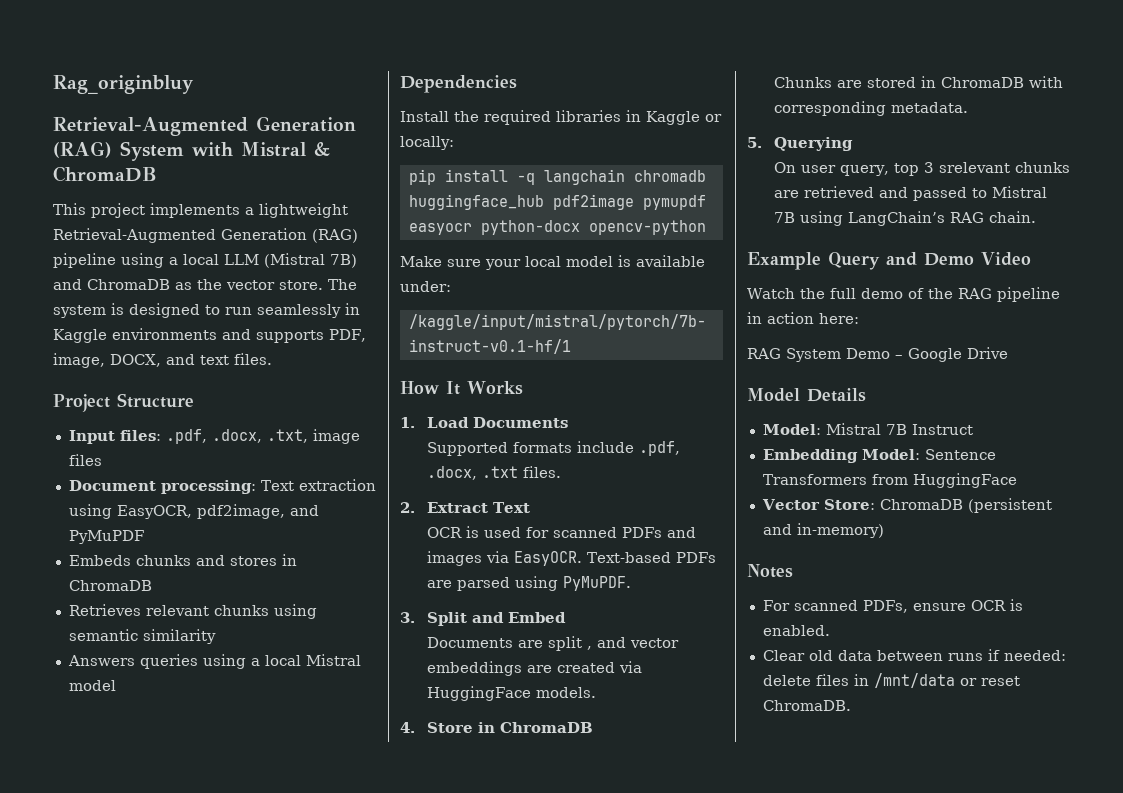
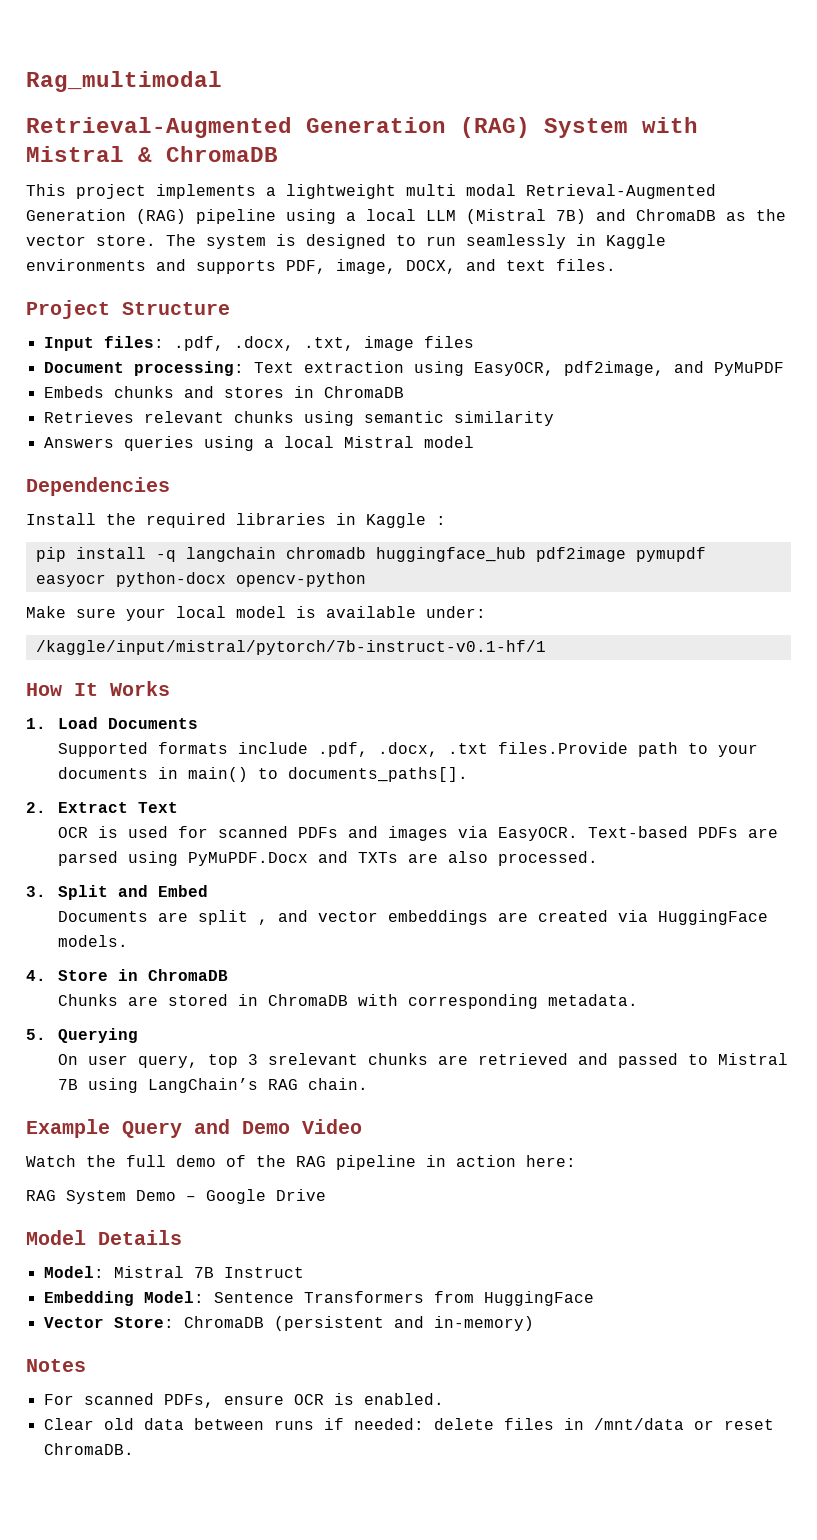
[53,75,194,94] Rag_originbluy -> [26,71,222,92] Rag_multimodal
(348, 210) none -> [406,184,516,196] multi modal
[705,114,722,122] [400,136,454,150] or locally: -> [436,516,446,525] :
[522,466,561,478] files. -> [497,742,758,757] [57,767,468,782] files.Provide path to your documents in main() to documents_paths[].
[562,576,631,591] PyMuPDF. -> [187,851,598,866] PyMuPDF.Docx and TXTs are also processed.

